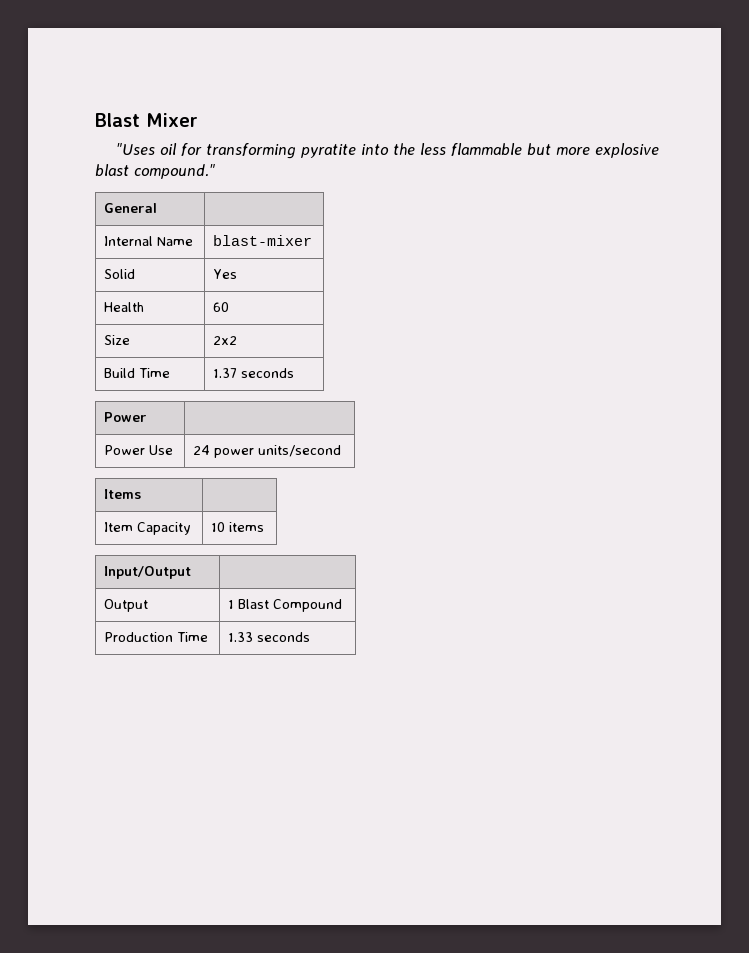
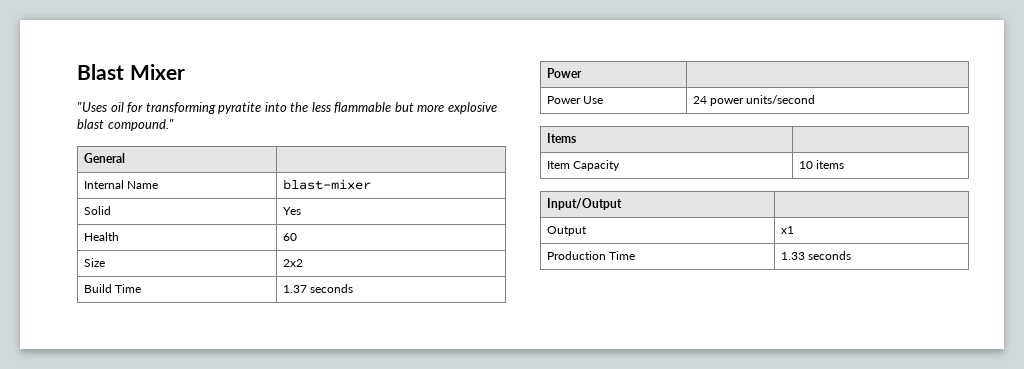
[228,599,343,612] 1 Blast Compound -> [781,226,795,234] x1

